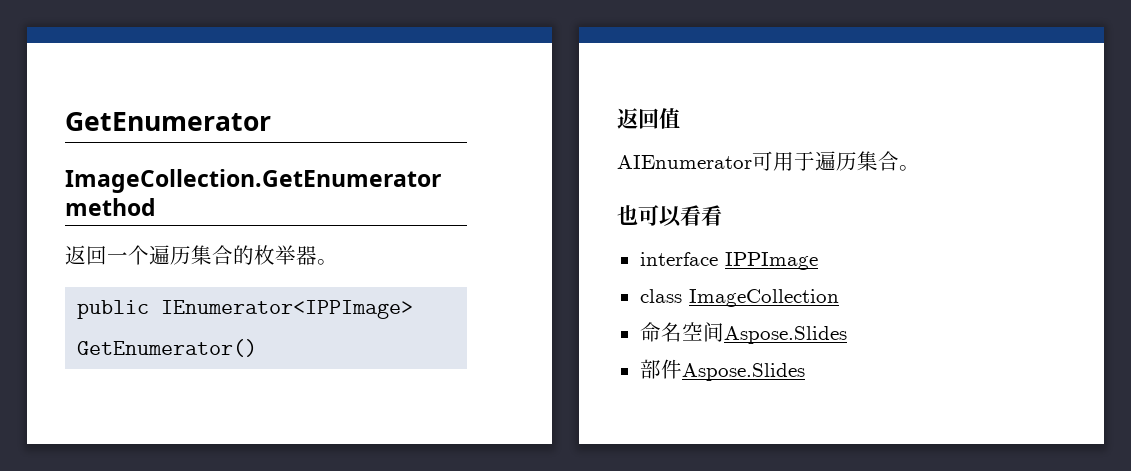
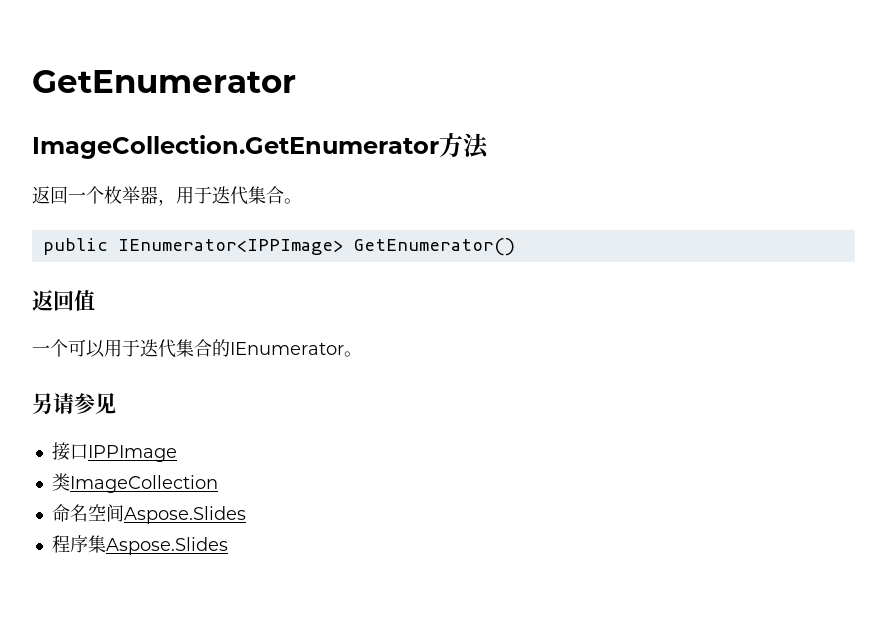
[65,198,156,216] method -> [439,133,489,159] 方法
[149,245,317,265] 遍历集合的枚举器 -> [104,186,284,206] 枚举器，用于迭代集合
[617,151,920,171] [617,205,722,227] [639,252,718,266] AIEnumerator可用于遍历集合。 // 也可以看看 // interface -> [32,339,362,358] [32,393,116,414] [51,442,88,461] 一个可以用于迭代集合的IEnumerator。 // 另请参见 // 接口
[639,289,682,303] class -> [51,473,70,491] 类
[639,359,682,379] 部件 -> [51,535,106,553] 程序集

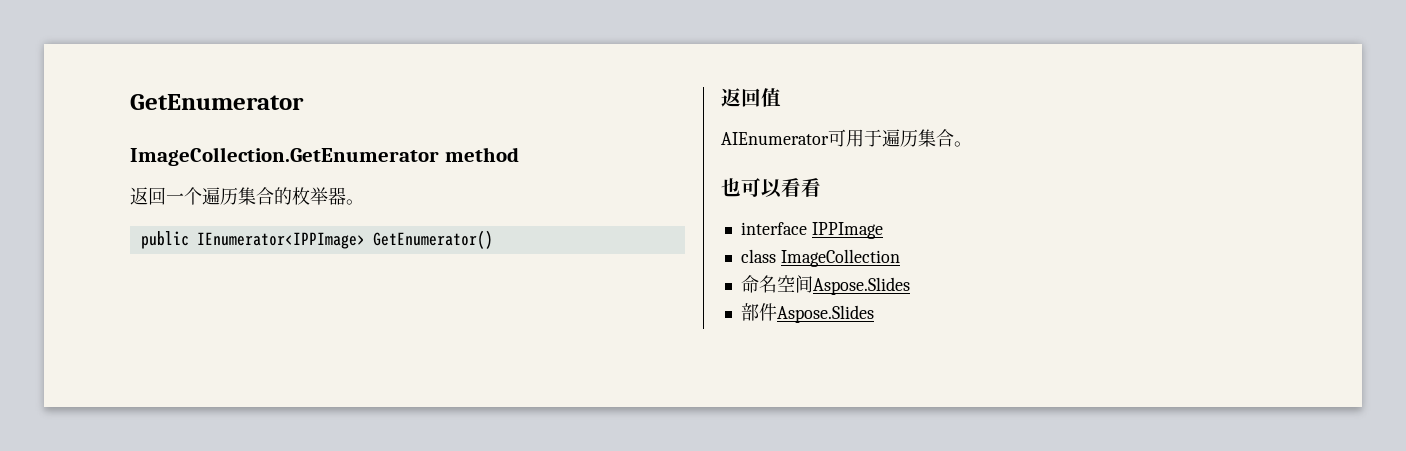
[439,133,489,159] 方法 -> [444,147,519,162] method
[104,186,284,206] 枚举器，用于迭代集合 -> [202,187,346,205] 遍历集合的枚举器
[32,339,362,358] [32,393,116,414] [51,442,88,461] 一个可以用于迭代集合的IEnumerator。 // 另请参见 // 接口 -> [721,129,972,147] [721,178,821,198] [740,222,807,235] AIEnumerator可用于遍历集合。 // 也可以看看 // interface
[51,473,70,491] 类 -> [740,249,776,263] class
[51,535,106,553] 程序集 -> [740,303,777,321] 部件

